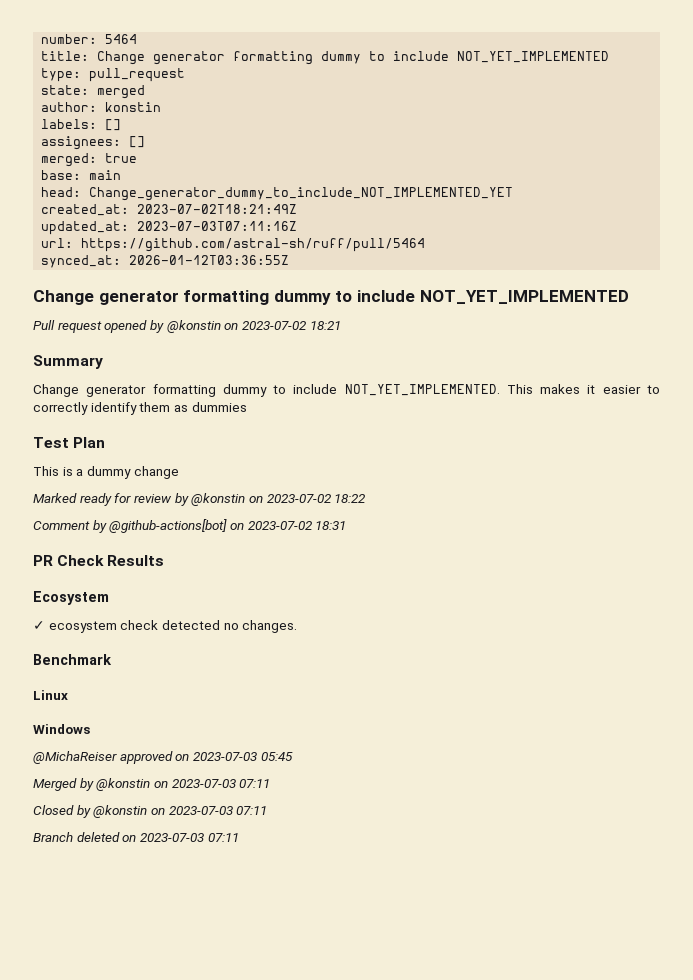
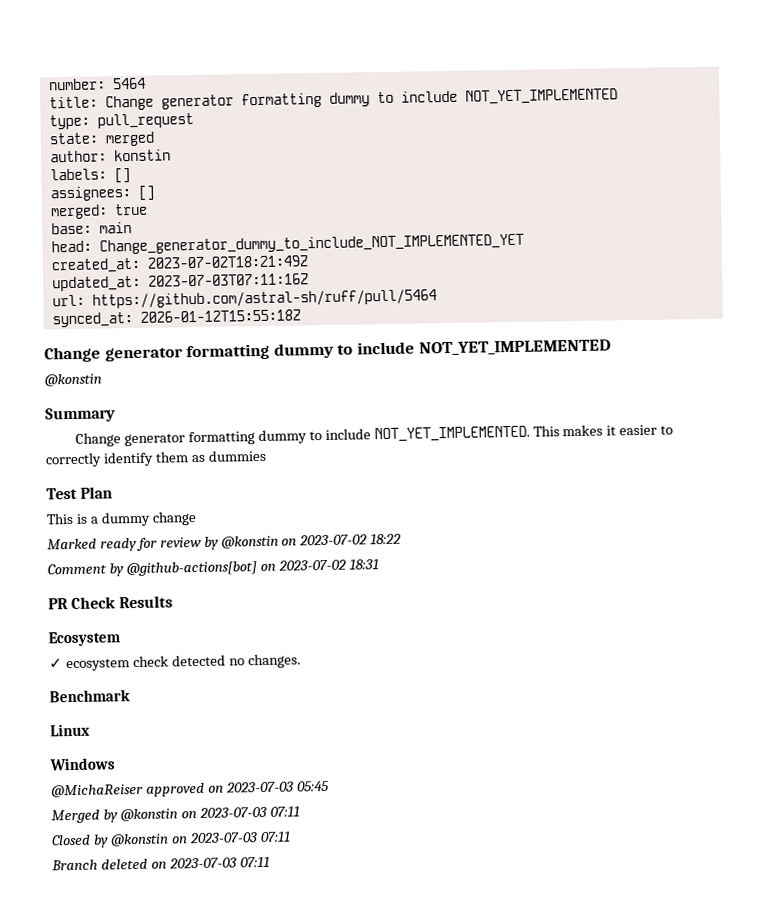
[129,255,290,265] [33,290,629,305] [33,320,341,333] 2026-01-12T03:36:55Z // Change generator formatting dummy to include NOT_YET_IMPLEMENTED // Pull request opened by @konstin on 2023-07-02 18:21 -> [139,309,301,323] [44,339,611,363] [44,373,102,387] 2026-01-12T15:55:18Z // Change generator formatting dummy to include NOT_YET_IMPLEMENTED // @konstin

